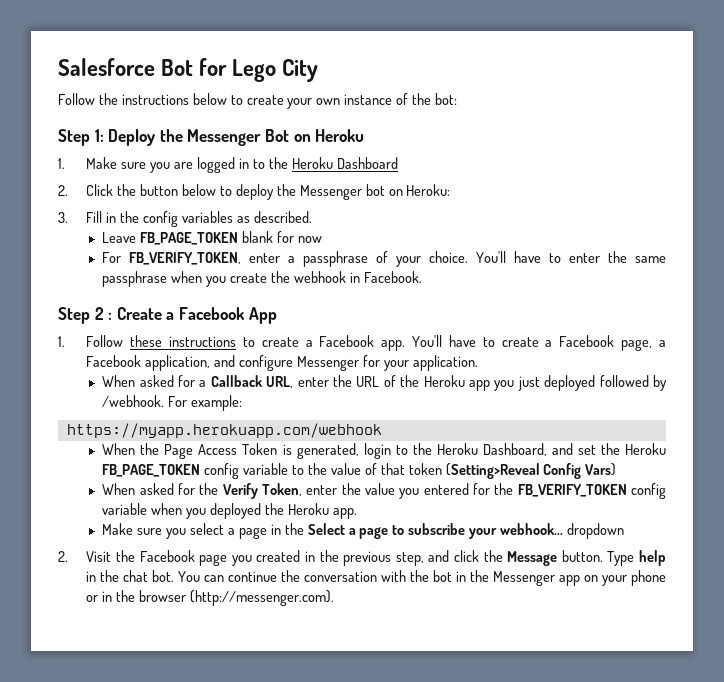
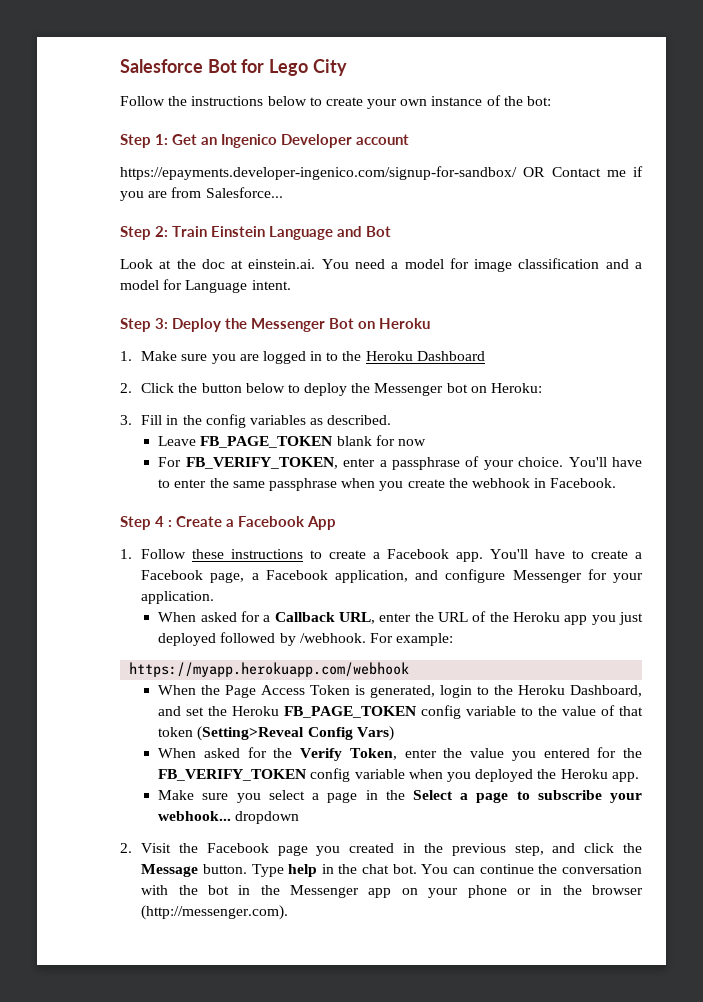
(104, 135) none -> [172,134,410,148] [120,166,643,180] [120,187,283,201] [120,226,392,240] [120,258,642,272] [120,279,291,293] [120,318,169,332] Get an Ingenico Developer account // https://epayments.developer-ingenico.com/signup-for-sandbox/ OR Contact me if you are from Salesforce... // Step 2: Train Einstein Language and Bot // Look at the doc at einstein.ai. You need a model for image classification and a model for Language intent. // Step 3:
[94,307,104,320] 2 -> [155,516,165,527] 4

